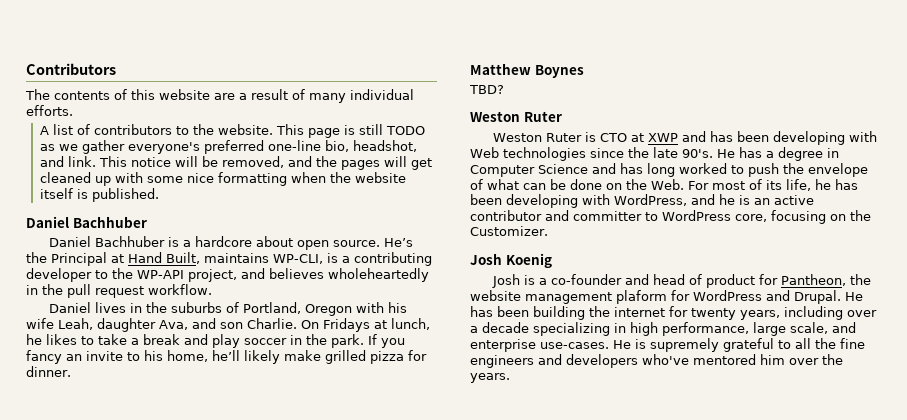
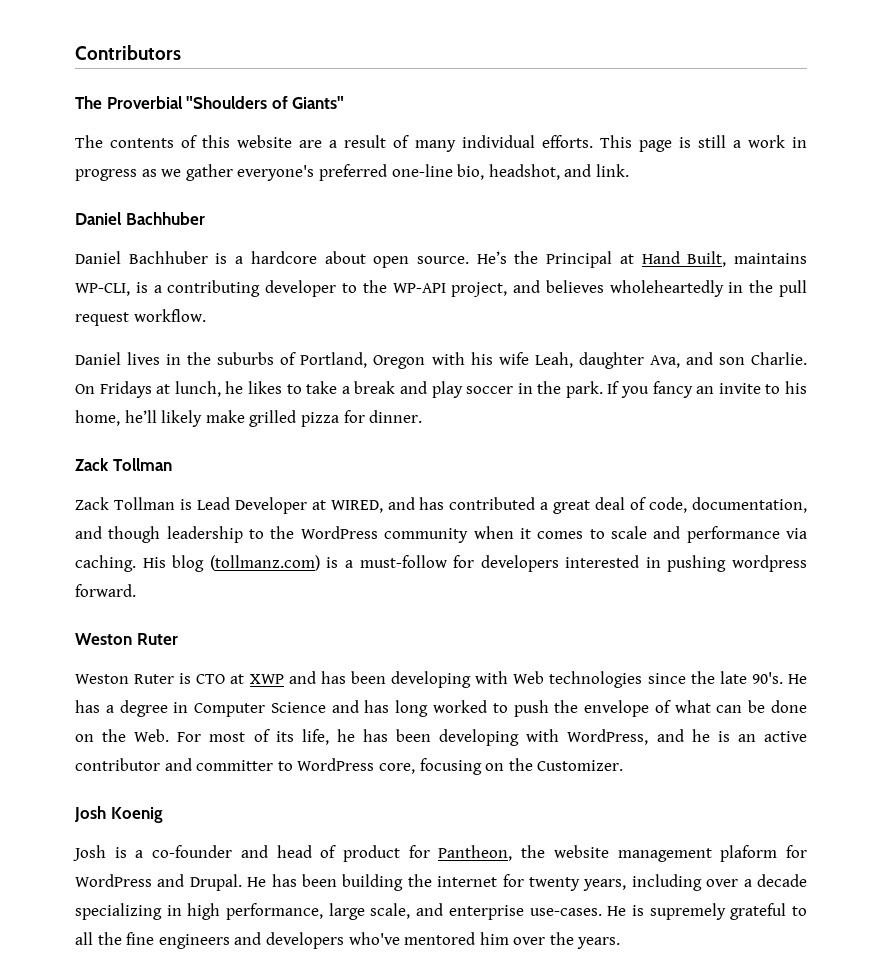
(116, 69) none -> [75,96,345,109] // The Proverbial "Shoulders of Giants"
[39,124,425,138] // A list of contributors to the website. This page is still TODO -> [599,135,807,152] [75,169,137,181] This page is still a work in progress
[98,156,432,170] [39,172,406,186] [39,188,159,202] This notice will be removed, and the pages will get cleaned up with some nice formatting when the website itself is published. -> (629, 170) none
[470,63,584,78] [469,85,504,94] Matthew Boynes // TBD? -> [75,458,172,471] [75,497,807,514] [75,526,808,543] [75,555,808,572] [75,584,136,597] Zack Tollman // Zack Tollman is Lead Developer at WIRED, and has contributed a great deal of code, documentation, and though leadership to the WordPress community when it comes to scale and performance via caching. His blog (tollmanz.com) is a must-follow for developers interested in pushing wordpress forward.

